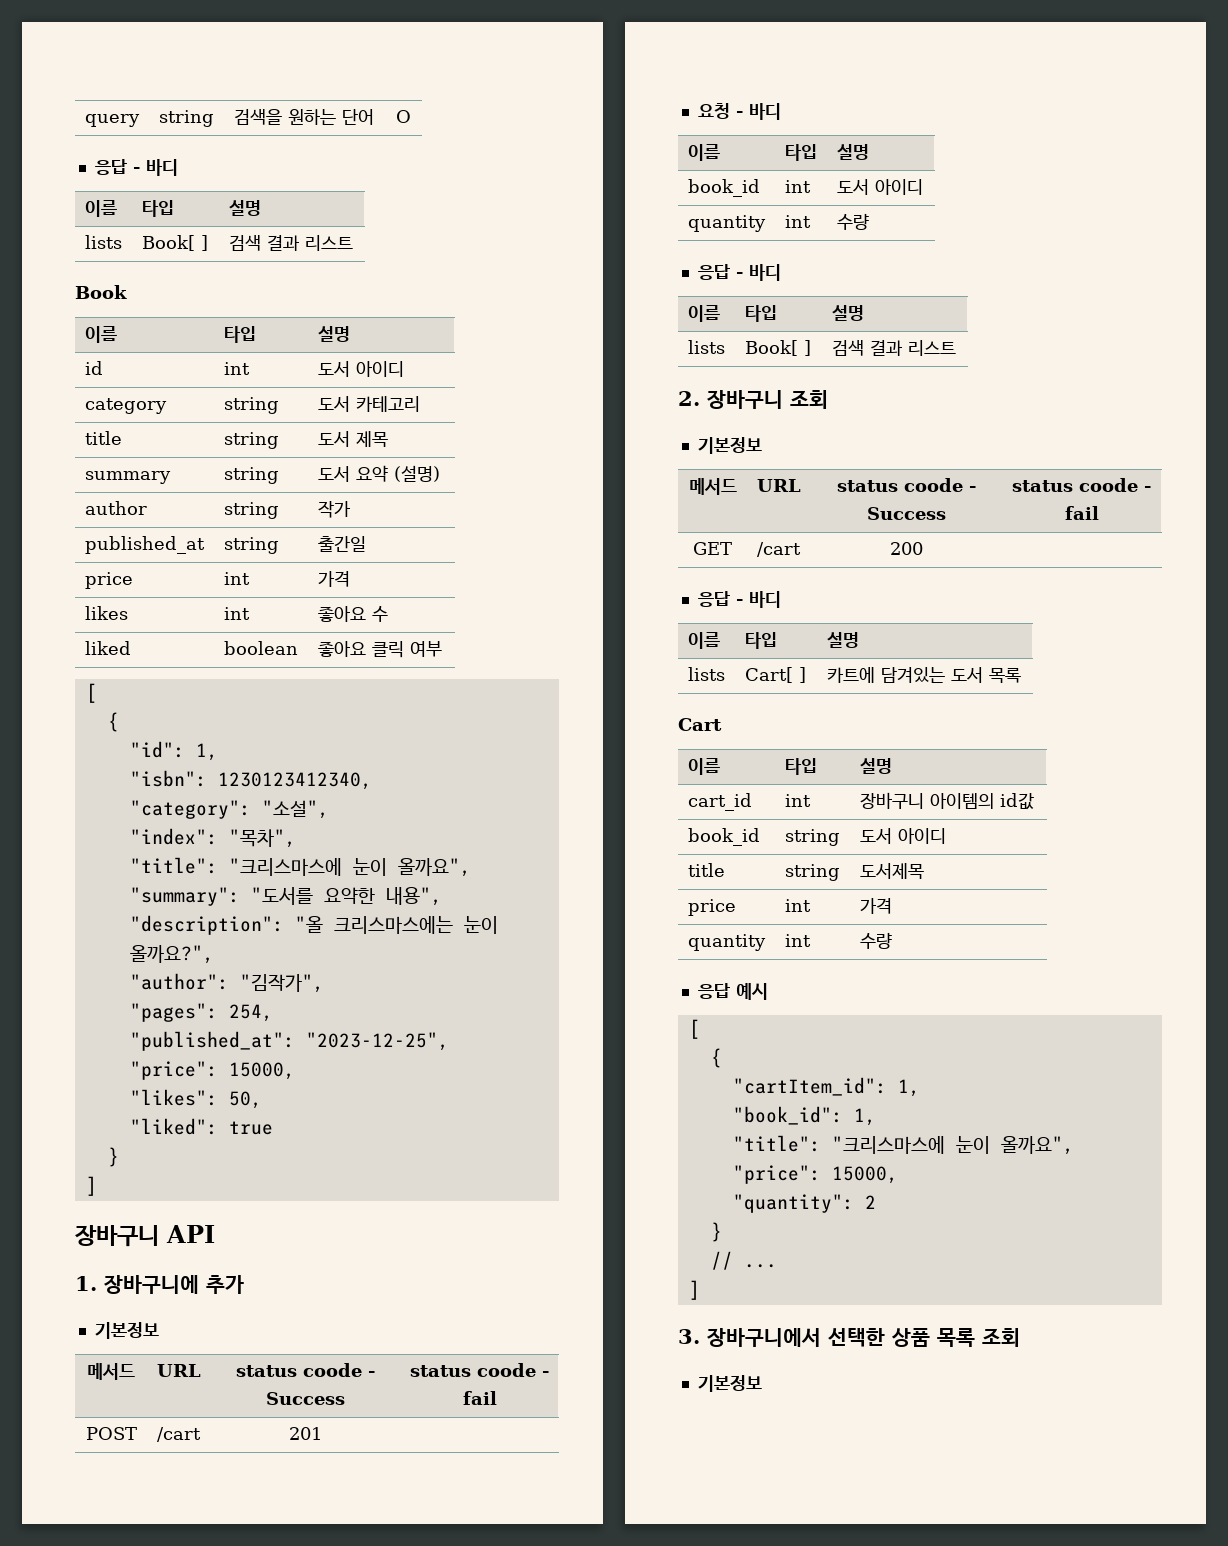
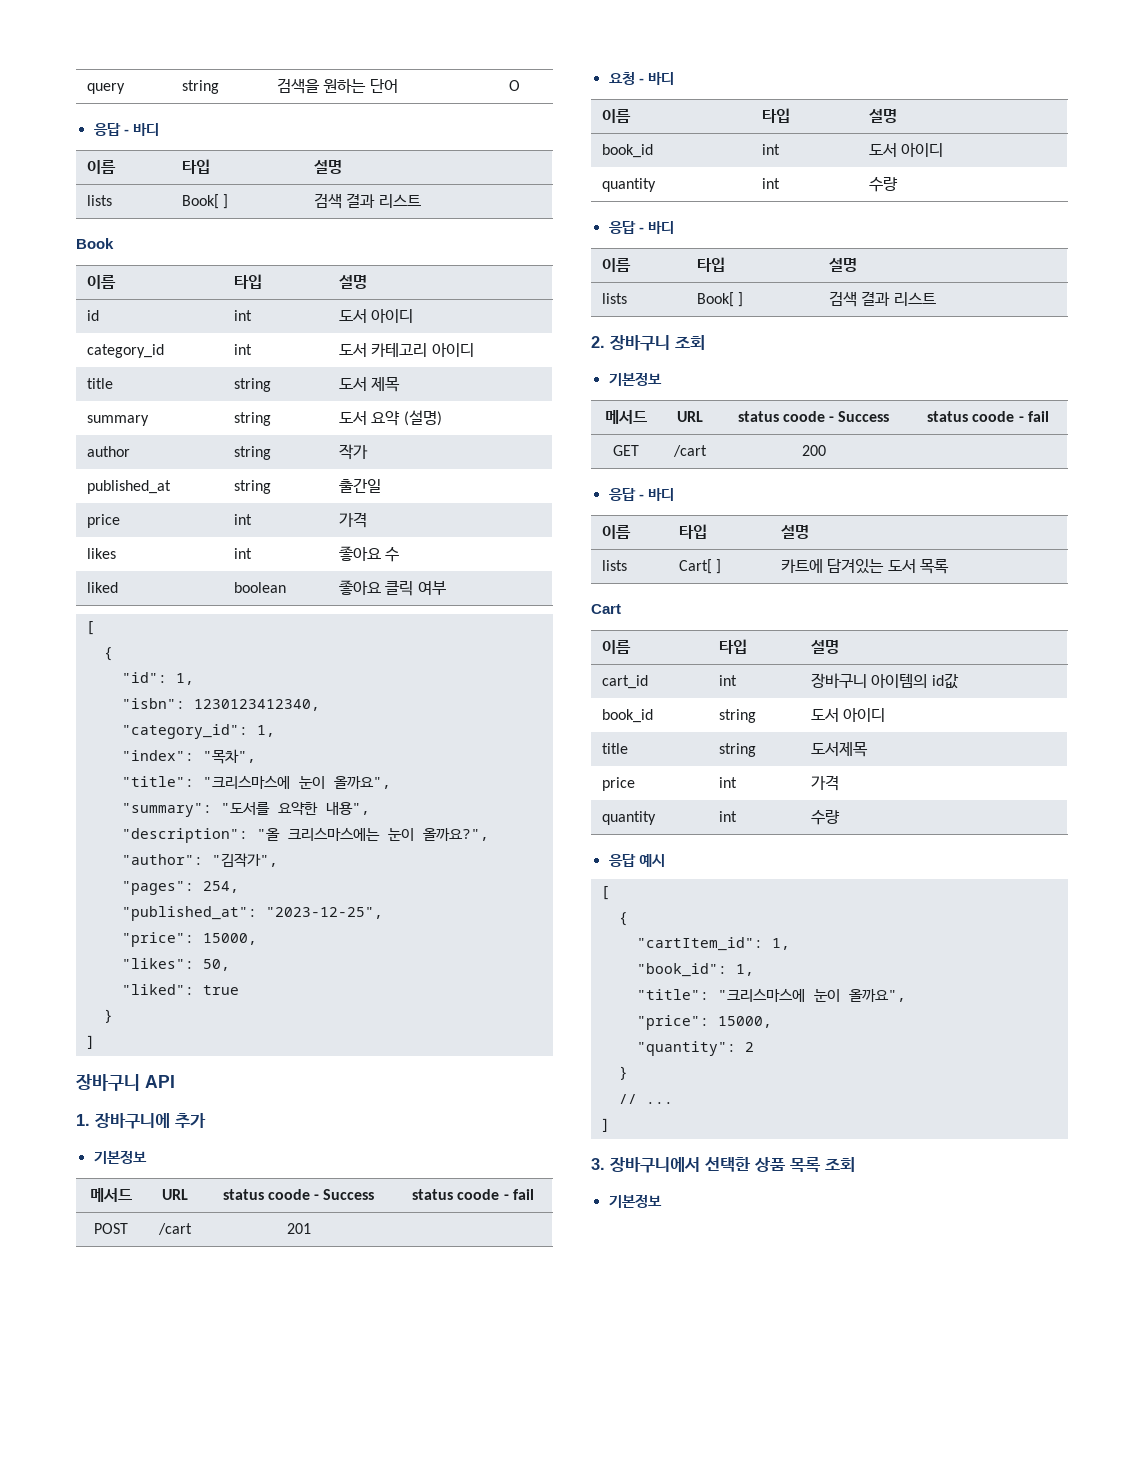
[84,398,167,414] [223,397,279,414] category | string -> [86,344,164,358] [233,344,252,355] category_id | int
(420, 404) none -> [431,343,474,357] 아이디
[129,800,329,819] "category": "소설", -> [121,724,275,739] "category_id": 1,

